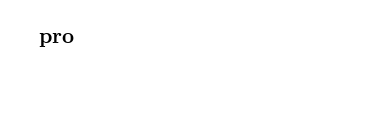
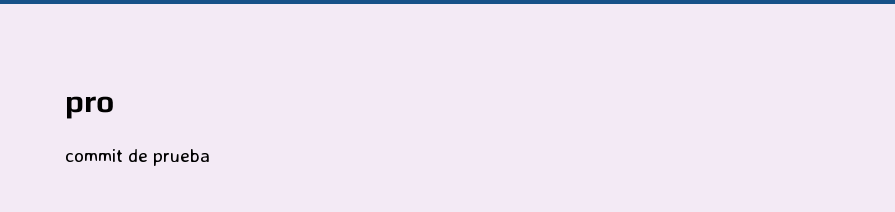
(74, 40) none -> [65,149,211,166] // commit de prueba

